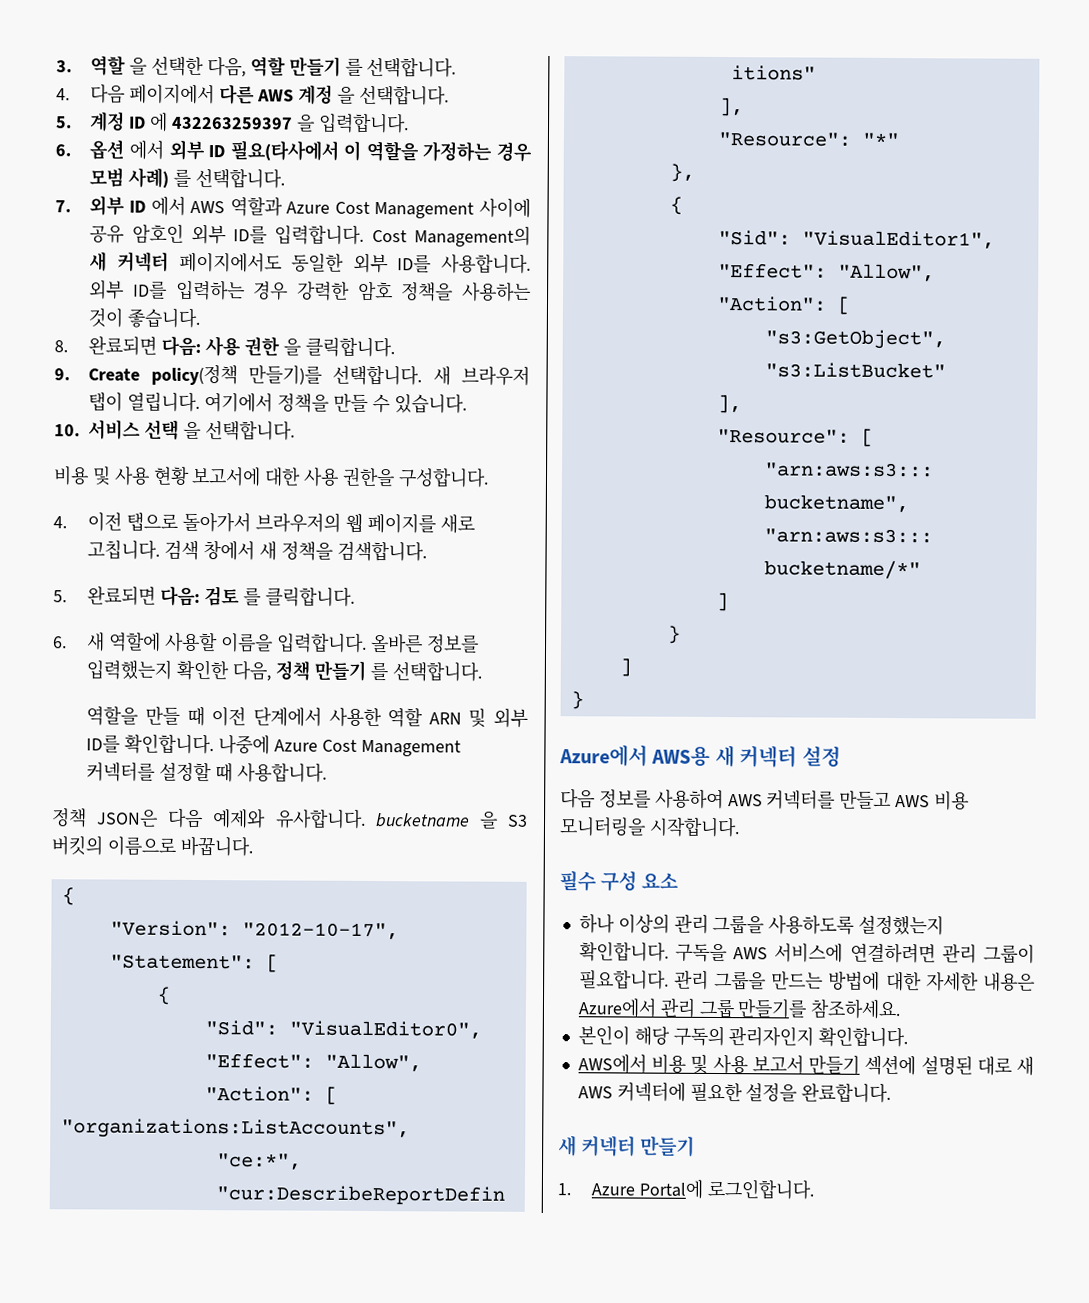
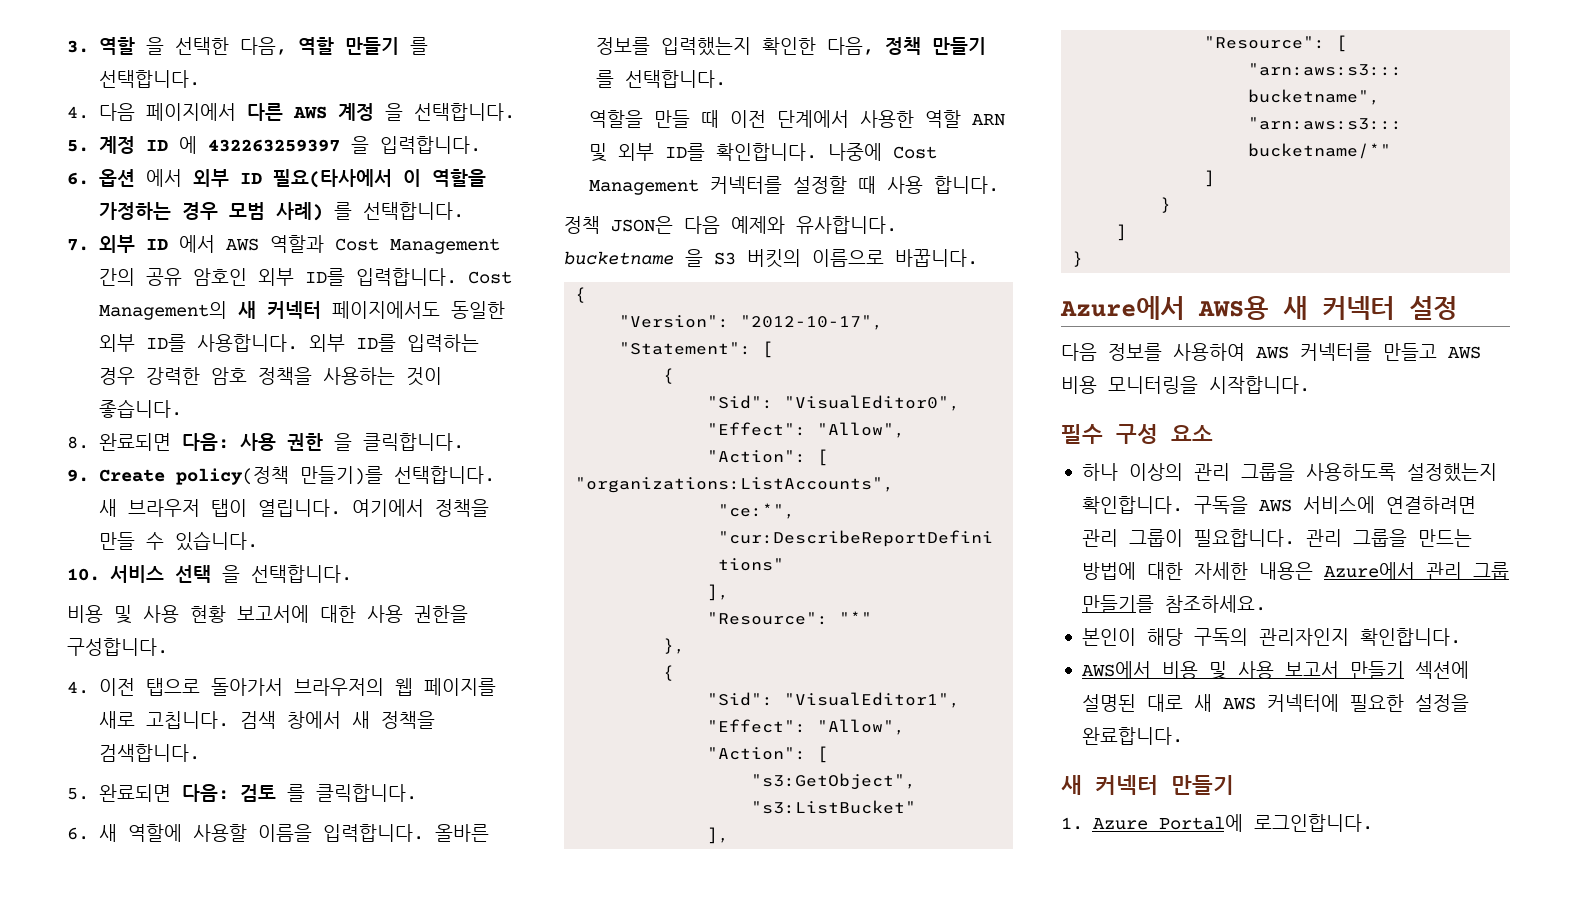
[286,198,531,219] Azure Cost Management 사이에 -> [334,238,500,254] [98,268,135,286] Cost Management 간의
[273,739,318,752] Azure -> (882, 152) none
[236,762,327,783] 사용합니다. -> [886,176,999,194] 사용 합니다.

